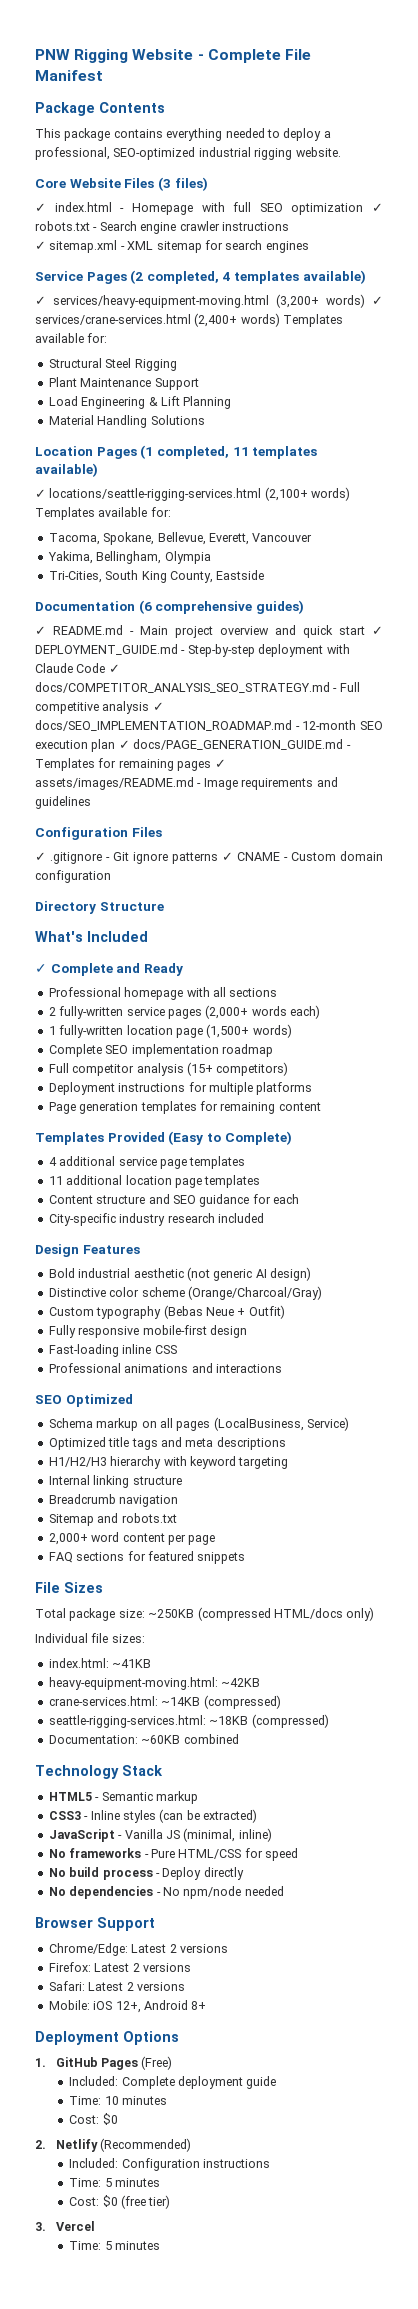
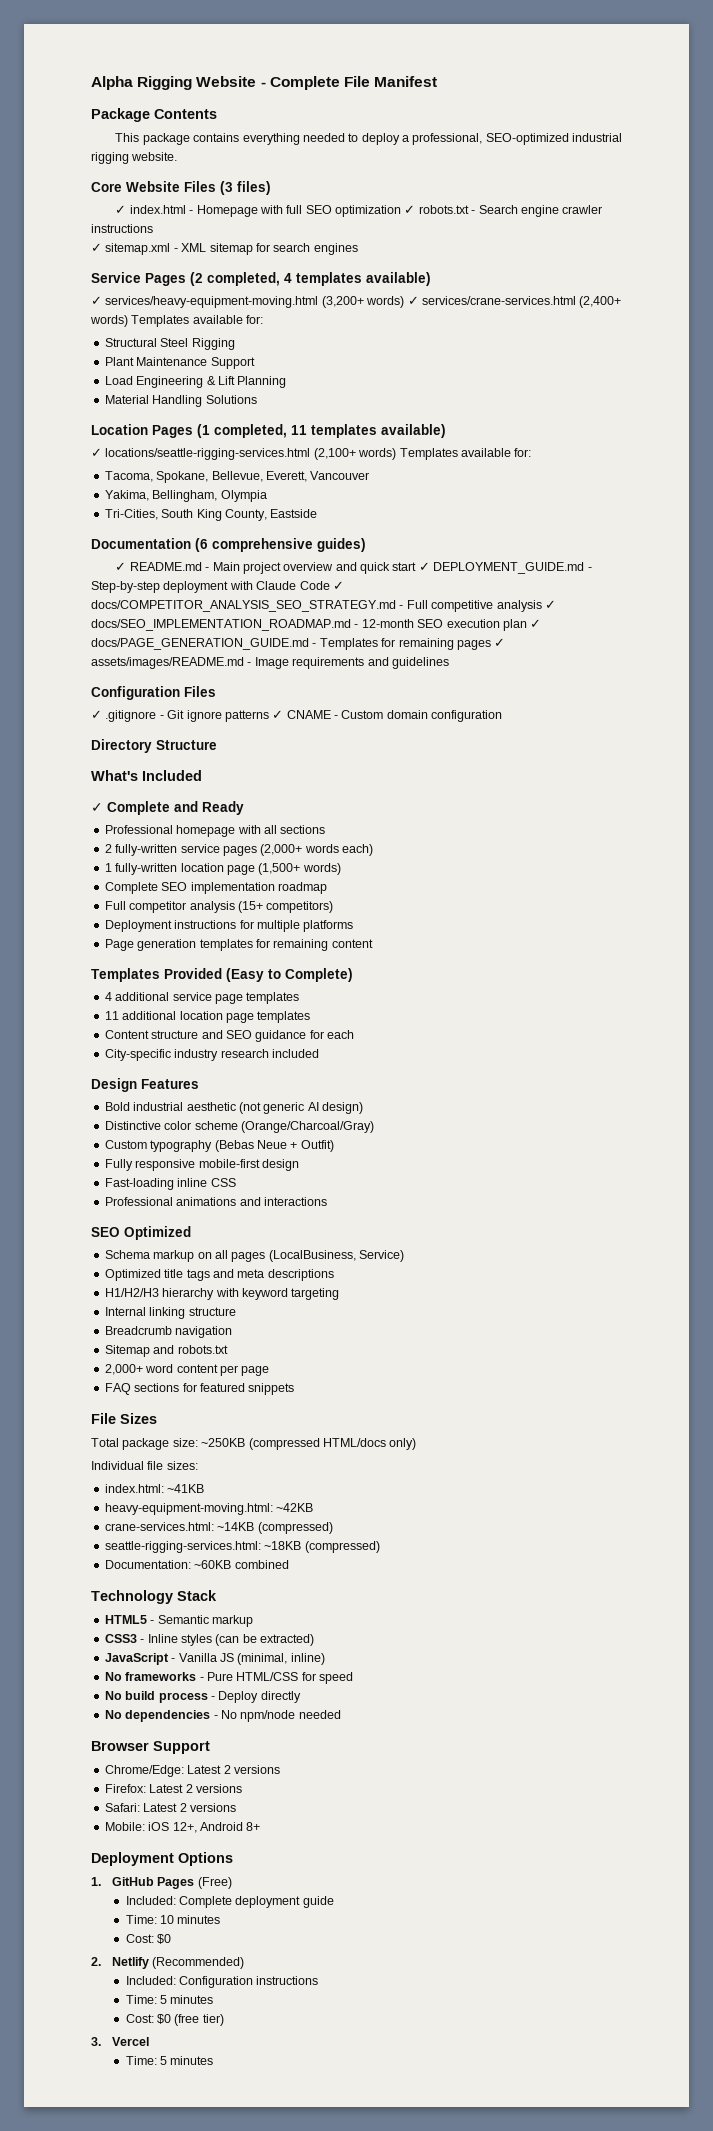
[35,49,70,60] PNW -> [91,76,133,90] Alpha

